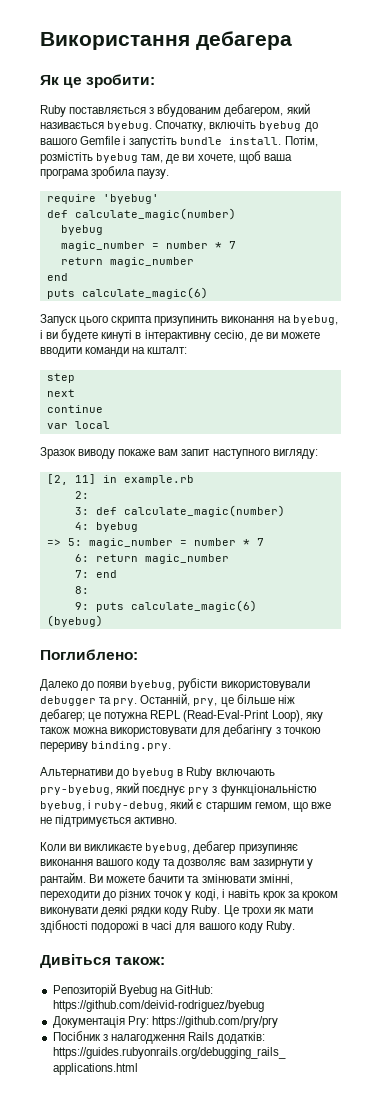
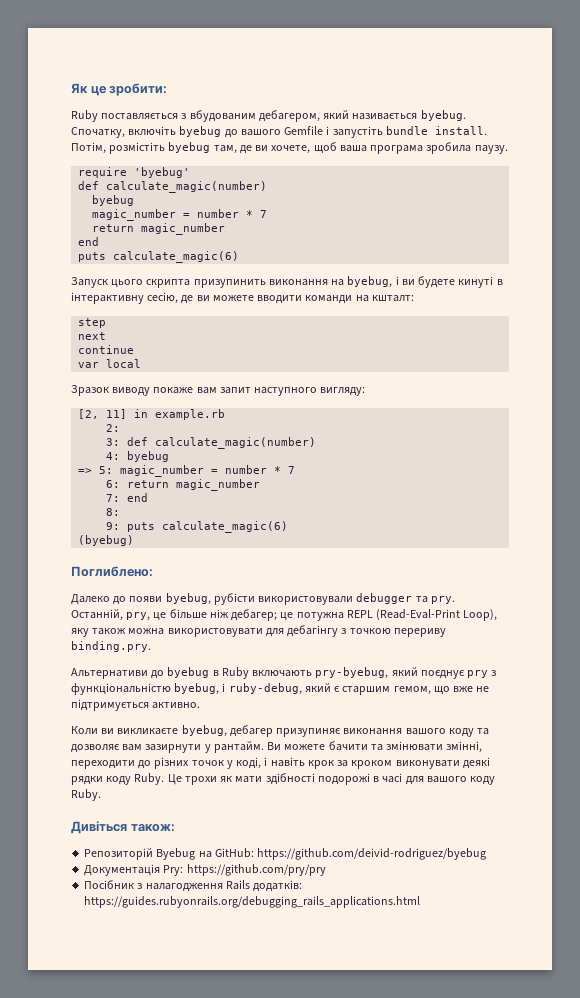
[40,31,292,50] Використання дебагера // -> (71, 88) none

